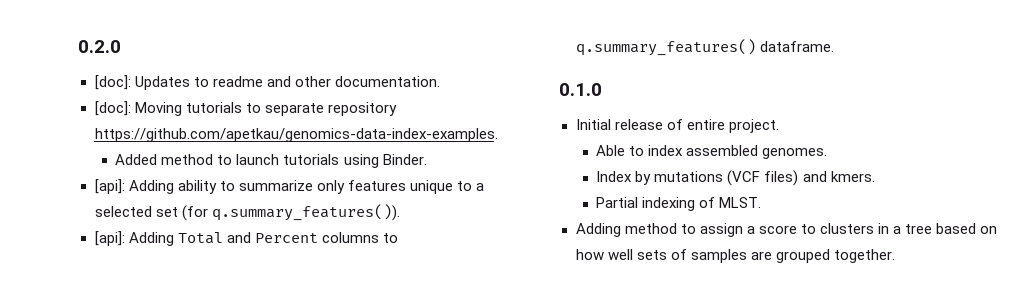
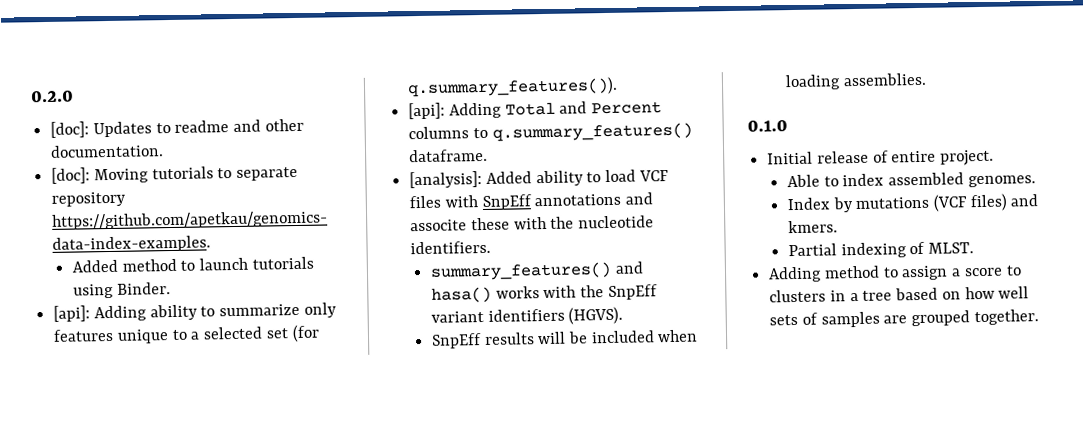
(834, 46) none -> [409,169,669,189] [409,192,654,211] [410,215,655,232] [410,240,492,255] [429,261,644,281] [430,284,658,303] [430,306,624,325] [430,329,699,349] [784,72,927,91] // [analysis]: Added ability to load VCF files with SnpEff annotations and associte these with the nucleotide identifiers. // summary_features() and hasa() works with the SnpEff variant identifiers (HGVS). // SnpEff results will be included when loading assemblies.

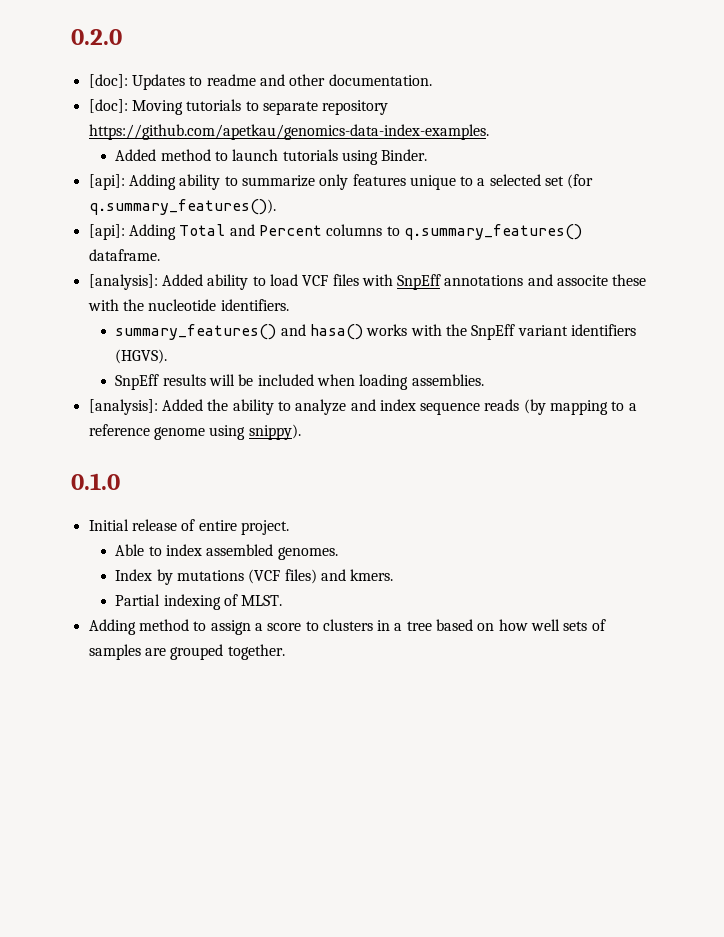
(927, 79) none -> [88,399,637,415] [88,424,301,440] // [analysis]: Added the ability to analyze and index sequence reads (by mapping to a reference genome using snippy).

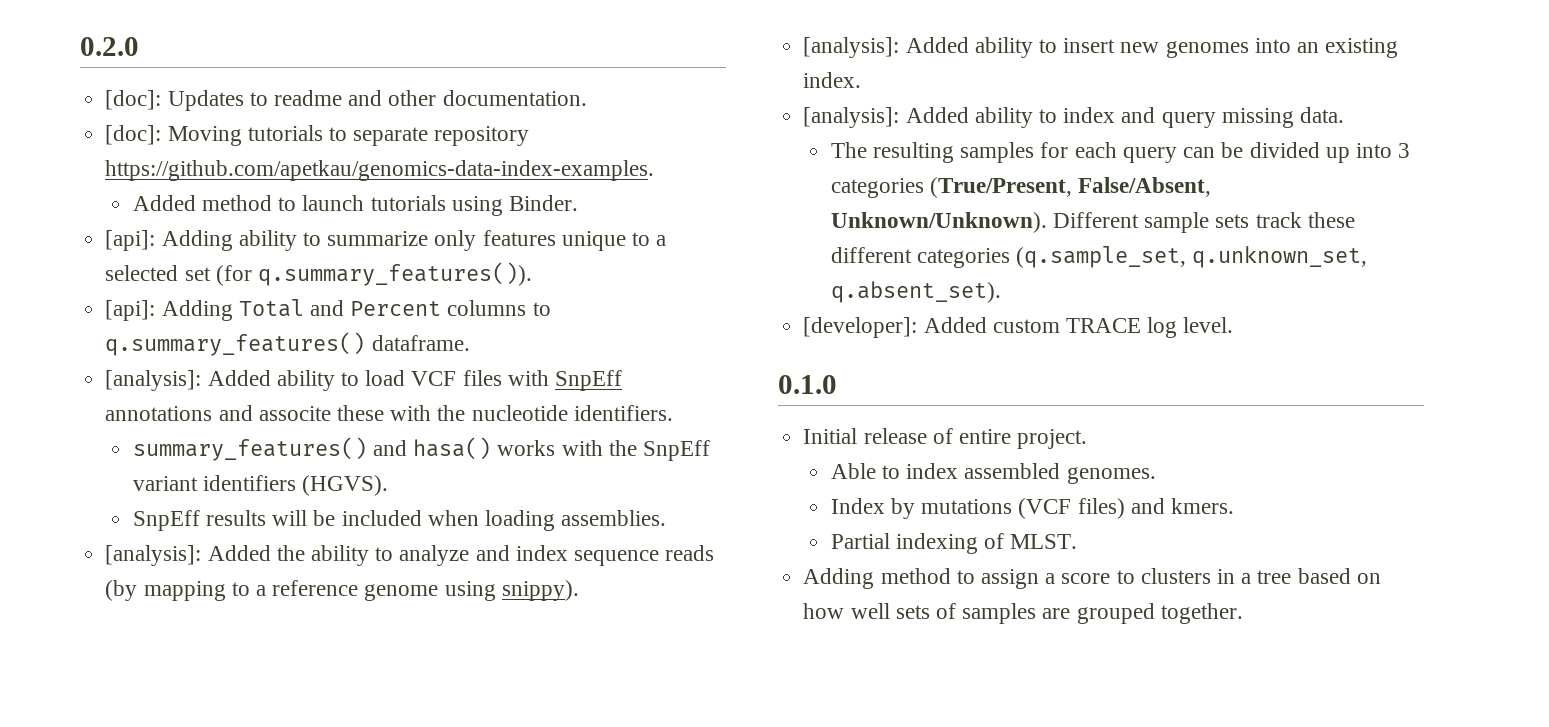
(301, 432) none -> [803,37,1399,58] [803,72,862,88] [803,107,1344,128] [830,142,1411,163] [830,177,1212,198] [830,212,1355,233] [830,246,1368,268] [830,281,1001,303] [803,317,1234,338] // [analysis]: Added ability to insert new genomes into an existing index. // [analysis]: Added ability to index and query missing data. // The resulting samples for each query can be divided up into 3 categories (True/Present, False/Absent, Unknown/Unknown). Different sample sets track these different categories (q.sample_set, q.unknown_set, q.absent_set). // [developer]: Added custom TRACE log level.

